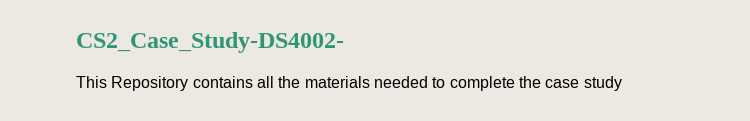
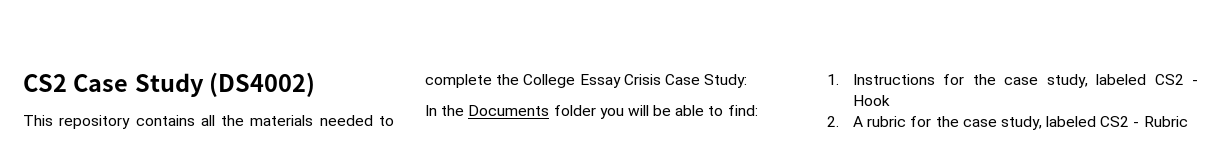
[76,32,344,53] CS2_Case_Study-DS4002- -> [23,72,316,97] CS2 Case Study (DS4002)
[111,76,189,91] Repository -> [59,115,131,129] repository
[545,76,622,91] case study -> [523,74,748,88] [425,105,758,119] [827,74,1198,88] [852,95,890,106] [827,116,1188,130] College Essay Crisis Case Study: // In the Documents folder you will be able to find: // 1. Instructions for the case study, labeled CS2 - Hook // 2. A rubric for the case study, labeled CS2 - Rubric

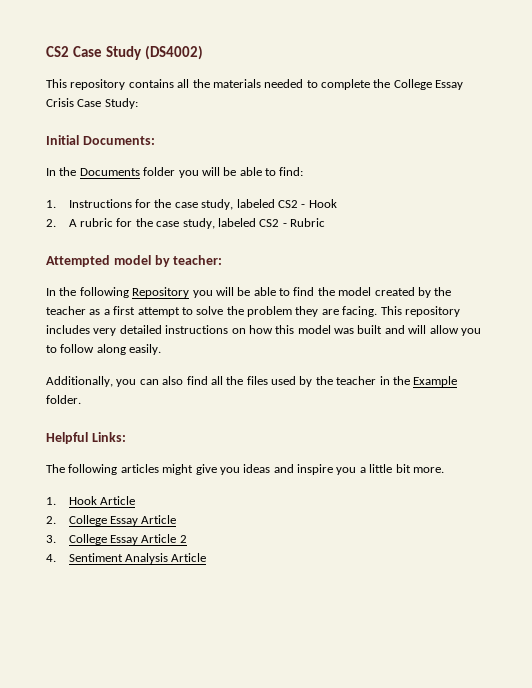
(748, 81) none -> [46,135,155,145] // Initial Documents:
(1188, 121) none -> [46,255,223,267] [46,287,452,298] [46,306,460,317] [46,325,481,336] [46,344,162,355] [46,376,458,387] [46,395,81,404] [46,432,126,444] [46,464,444,475] [46,496,136,505] [46,515,177,526] [46,534,187,545] [46,553,207,564] // Attempted model by teacher: // In the following Repository you will be able to find the model created by the teacher as a first attempt to solve the problem they are facing. This repository includes very detailed instructions on how this model was built and will allow you to follow along easily. // Additionally, you can also find all the files used by the teacher in the Example folder. // Helpful Links: // The following articles might give you ideas and inspire you a little bit more. // 1. Hook Article // 2. College Essay Article // 3. College Essay Article 2 // 4. Sentiment Analysis Article

